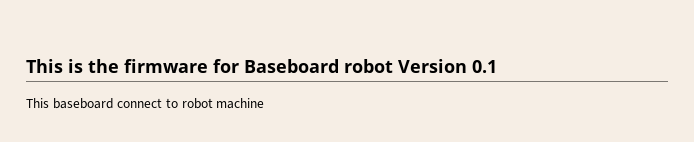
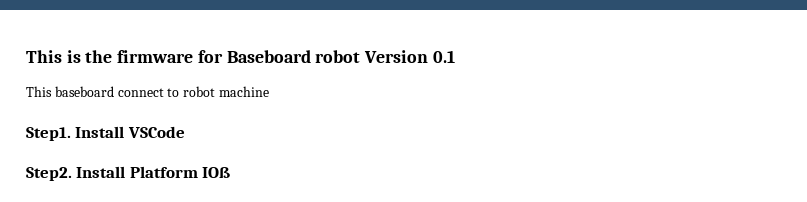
(265, 103) none -> [26,126,185,141] [26,166,232,181] // Step1. Install VSCode // Step2. Install Platform IOß

